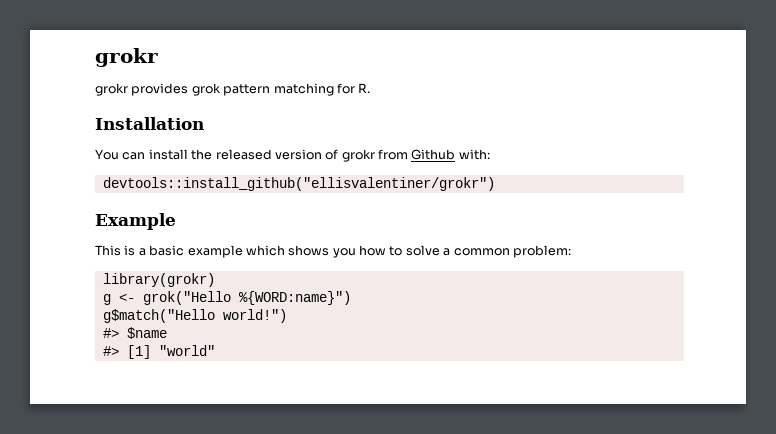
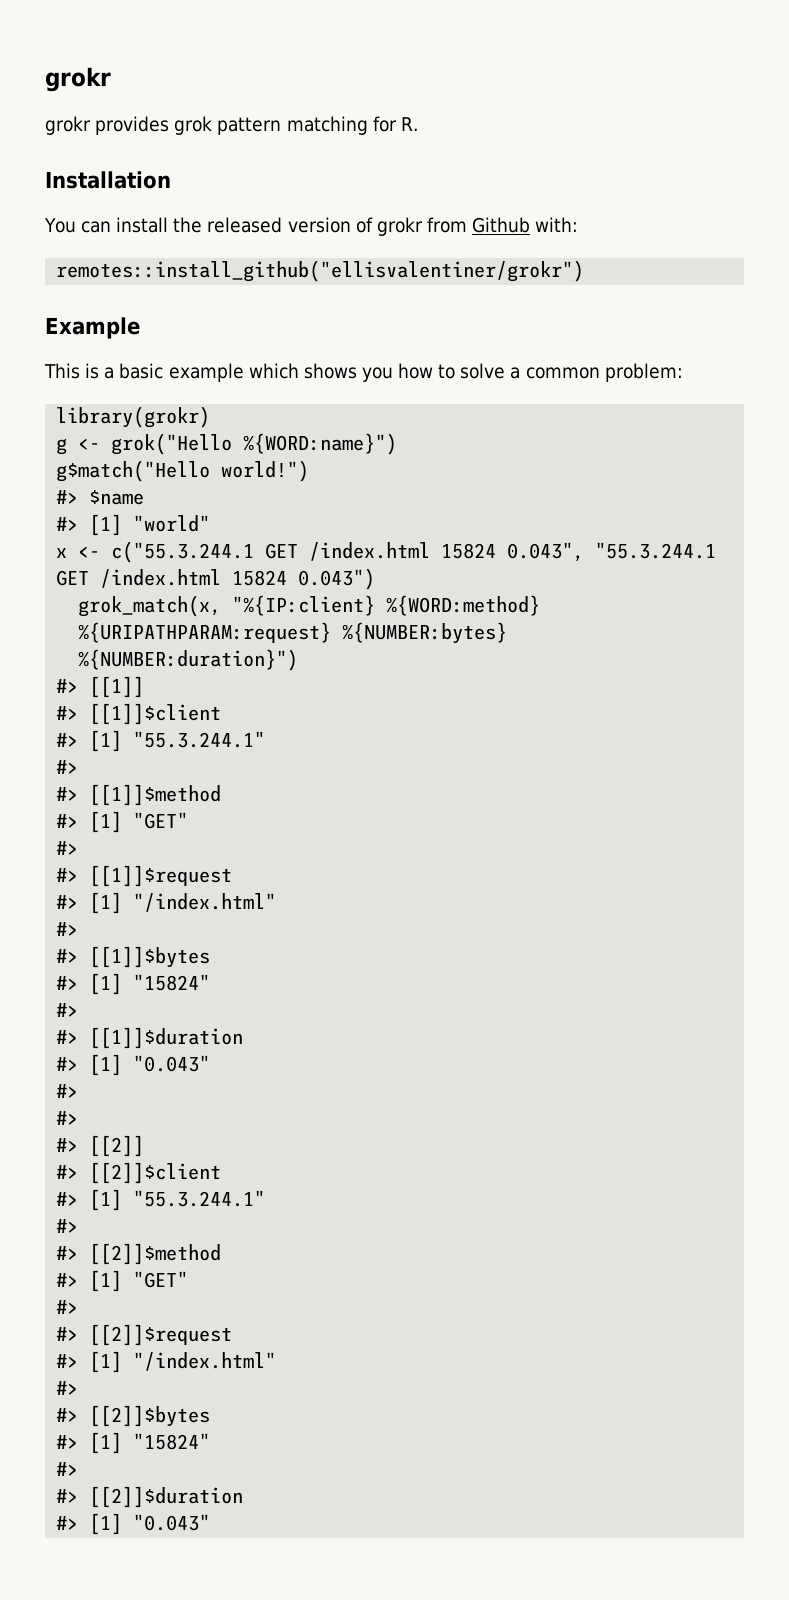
[102,177,495,191] devtools::install_github("ellisvalentiner/grokr") -> [56,260,585,282] remotes::install_github("ellisvalentiner/grokr")
(215, 350) none -> [56,541,717,563] [56,568,376,590] [78,595,541,617] [78,622,508,644] [78,649,299,671] [56,676,145,698] [56,703,222,725] [56,730,266,752] [56,760,79,774] [56,784,222,806] [56,811,189,833] [56,841,79,855] [56,865,233,887] [56,892,277,914] [56,922,79,936] [56,946,211,968] [56,973,211,995] [56,1003,79,1017] [56,1027,244,1049] [56,1054,211,1076] [56,1084,79,1098] [56,1111,79,1125] [56,1135,145,1157] [56,1162,222,1184] [56,1189,266,1211] [56,1219,79,1233] [56,1243,222,1265] [56,1270,189,1292] [56,1300,79,1314] [56,1324,233,1346] [56,1351,277,1373] [56,1381,79,1395] [56,1405,211,1427] [56,1432,211,1454] [56,1462,79,1476] [56,1486,244,1508] [56,1513,211,1535] // x <- c("55.3.244.1 GET /index.html 15824 0.043", "55.3.244.1 GET /index.html 15824 0.043") // grok_match(x, "%{IP:client} %{WORD:method} %{URIPATHPARAM:request} %{NUMBER:bytes} %{NUMBER:duration}") // #> [[1]] // #> [[1]]$client // #> [1] "55.3.244.1" // #> // #> [[1]]$method // #> [1] "GET" // #> // #> [[1]]$request // #> [1] "/index.html" // #> // #> [[1]]$bytes // #> [1] "15824" // #> // #> [[1]]$duration // #> [1] "0.043" // #> // #> // #> [[2]] // #> [[2]]$client // #> [1] "55.3.244.1" // #> // #> [[2]]$method // #> [1] "GET" // #> // #> [[2]]$request // #> [1] "/index.html" // #> // #> [[2]]$bytes // #> [1] "15824" // #> // #> [[2]]$duration // #> [1] "0.043"

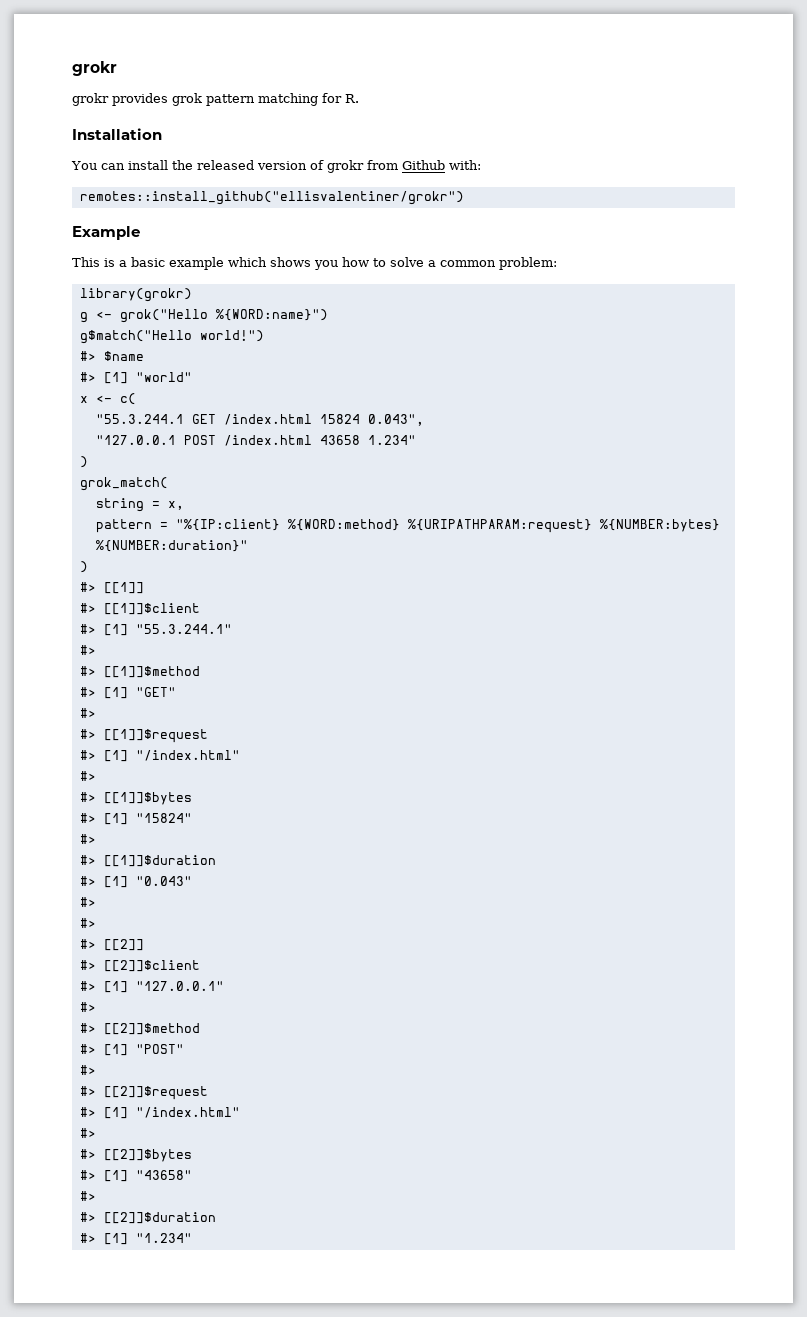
[111,541,255,563] c("55.3.244.1 -> [119,393,136,405] [95,414,184,424] c( // "55.3.244.1
[595,542,717,559] [56,568,376,590] [78,595,222,617] "55.3.244.1 GET /index.html 15824 0.043") // grok_match(x, -> [95,435,416,446] [79,456,88,468] [79,477,168,491] [95,498,184,512] [95,519,168,533] // "127.0.0.1 POST /index.html 43658 1.234" // ) // grok_match( // string = x, // pattern =
[78,649,299,671] %{NUMBER:duration}") -> [95,540,248,552] [79,561,88,573] %{NUMBER:duration}" // )
[133,1190,266,1207] "55.3.244.1" -> [135,981,224,991] "127.0.0.1"
[133,1271,189,1288] "GET" -> [135,1044,184,1054] "POST"
[133,1433,211,1450] "15824" -> [135,1170,192,1180] "43658"
[133,1514,211,1531] "0.043" -> [135,1233,192,1243] "1.234"

